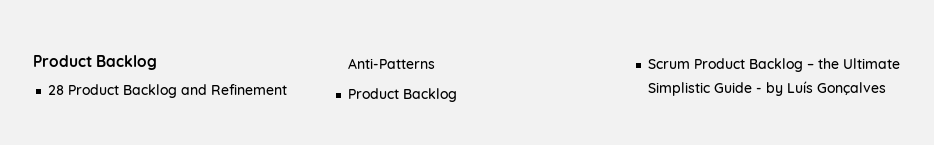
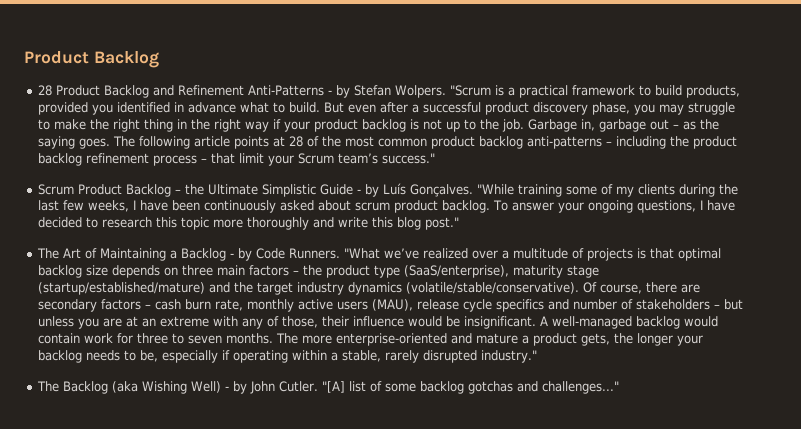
[348,88,458,102] // Product Backlog -> [328,85,741,98] [38,102,736,115] [38,119,720,132] [38,136,738,149] [38,153,436,166] - by Stefan Wolpers. "Scrum is a practical framework to build products, provided you identified in advance what to build. But even after a successful product discovery phase, you may struggle to make the right thing in the right way if your product backlog is not up to the job. Garbage in, garbage out – as the saying goes. The following article points at 28 of the most common product backlog anti-patterns – including the product backlog refinement process – that limit your Scrum team’s success."
[817,82,887,95] Gonçalves -> [410,184,739,197] [38,200,736,213] [38,217,460,230] [37,248,722,261] [38,265,600,278] [38,282,701,295] [38,299,744,312] [38,316,719,329] [38,333,704,346] [38,350,538,363] [37,381,620,394] Gonçalves. "While training some of my clients during the last few weeks, I have been continuously asked about scrum product backlog. To answer your ongoing questions, I have decided to research this topic more thoroughly and write this blog post." // The Art of Maintaining a Backlog - by Code Runners. "What we’ve realized over a multitude of projects is that optimal backlog size depends on three main factors – the product type (SaaS/enterprise), maturity stage (startup/established/mature) and the target industry dynamics (volatile/stable/conservative). Of course, there are secondary factors – cash burn rate, monthly active users (MAU), release cycle specifics and number of stakeholders – but unless you are at an extreme with any of those, their influence would be insignificant. A well-managed backlog would contain work for three to seven months. The more enterprise-oriented and mature a product gets, the longer your backlog needs to be, especially if operating within a stable, rarely disrupted industry." // The Backlog (aka Wishing Well) - by John Cutler. "[A] list of some backlog gotchas and challenges..."

